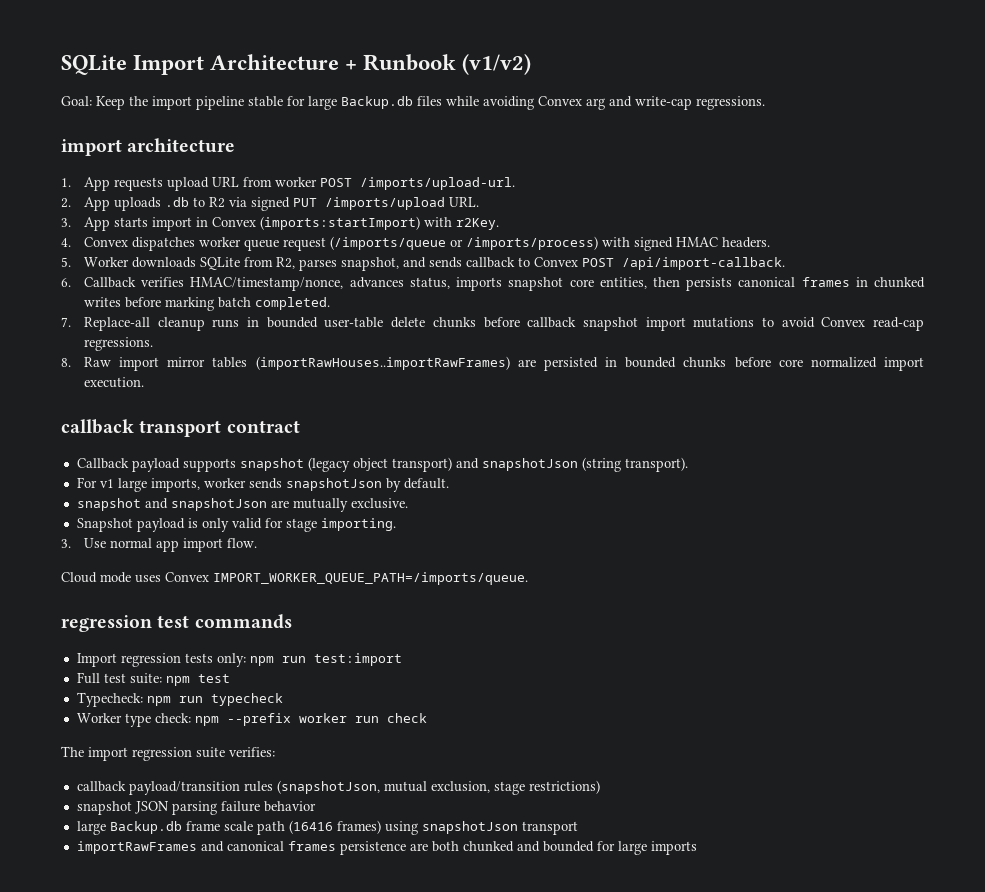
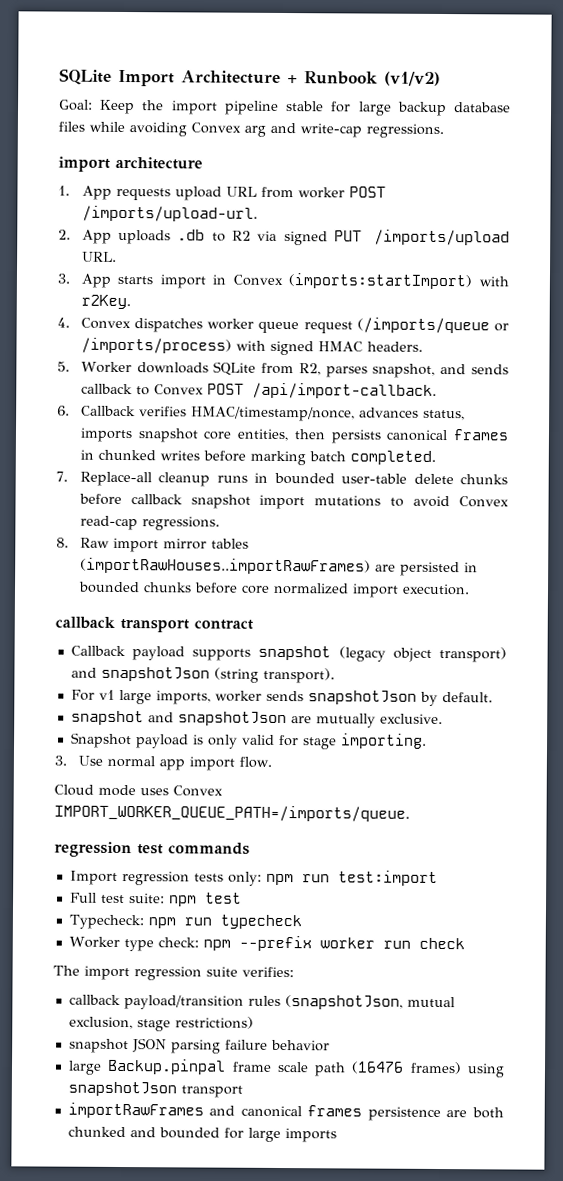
[341,96,413,109] Backup.db -> [396,101,512,117] backup database
[109,821,182,834] Backup.db -> [107,1058,227,1075] Backup.pinpal
[288,820,333,834] (16416 -> [351,1061,405,1074] (16476

